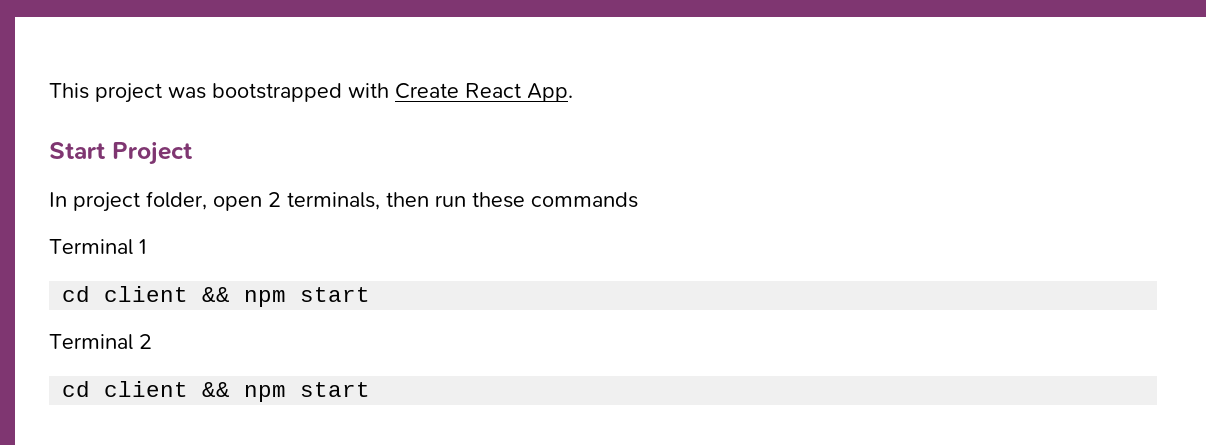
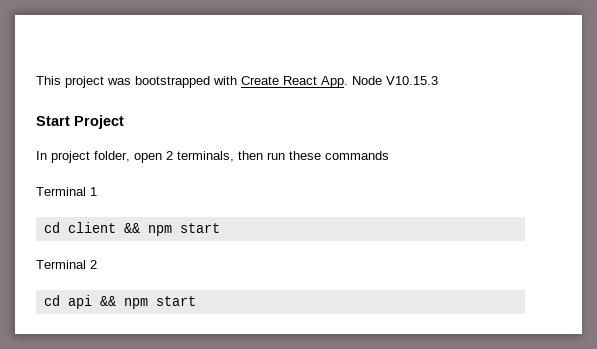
(573, 92) none -> [352,76,438,85] Node V10.15.3
[104,381,189,397] client -> [67,295,92,309] api

